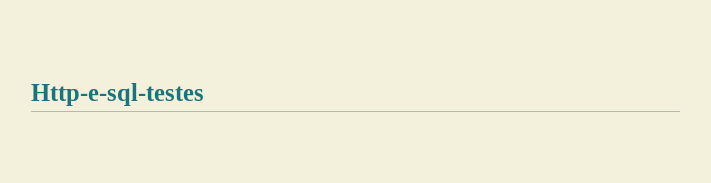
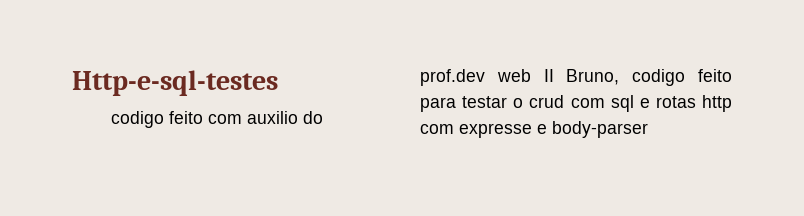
(204, 94) none -> [110,111,323,128] [420,69,732,86] [420,95,732,112] [420,121,648,138] // codigo feito com auxilio do prof.dev web II Bruno, codigo feito para testar o crud com sql e rotas http com expresse e body-parser

